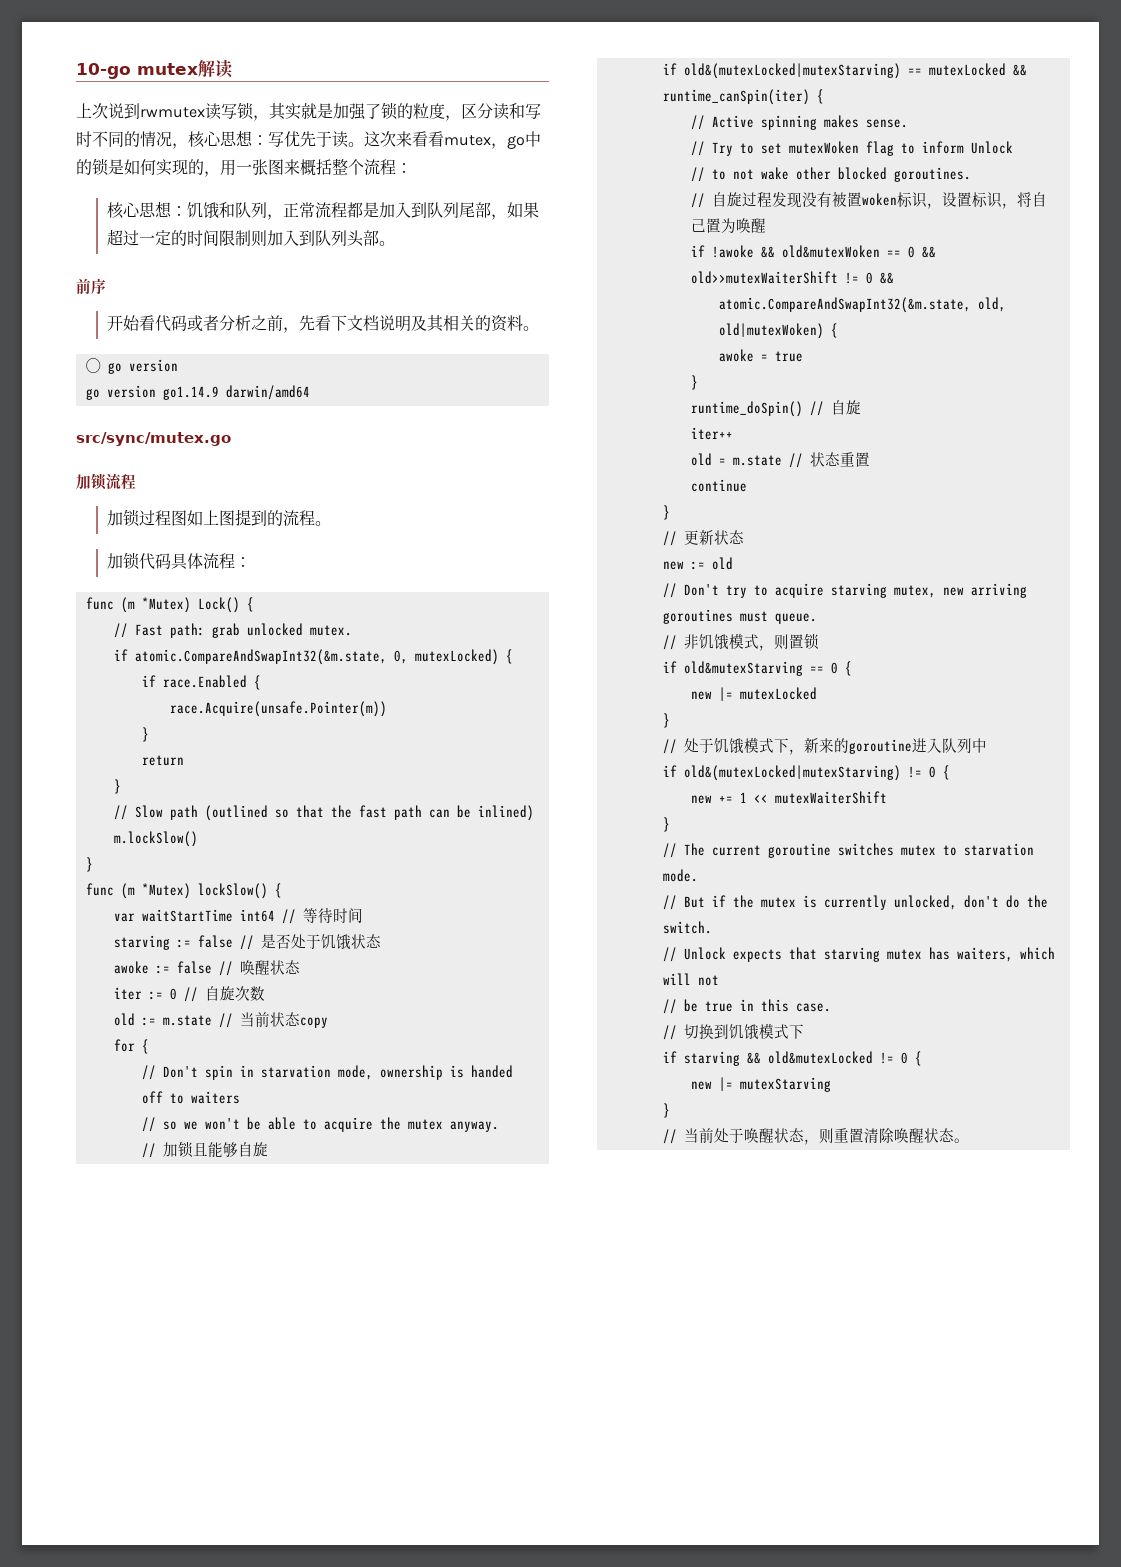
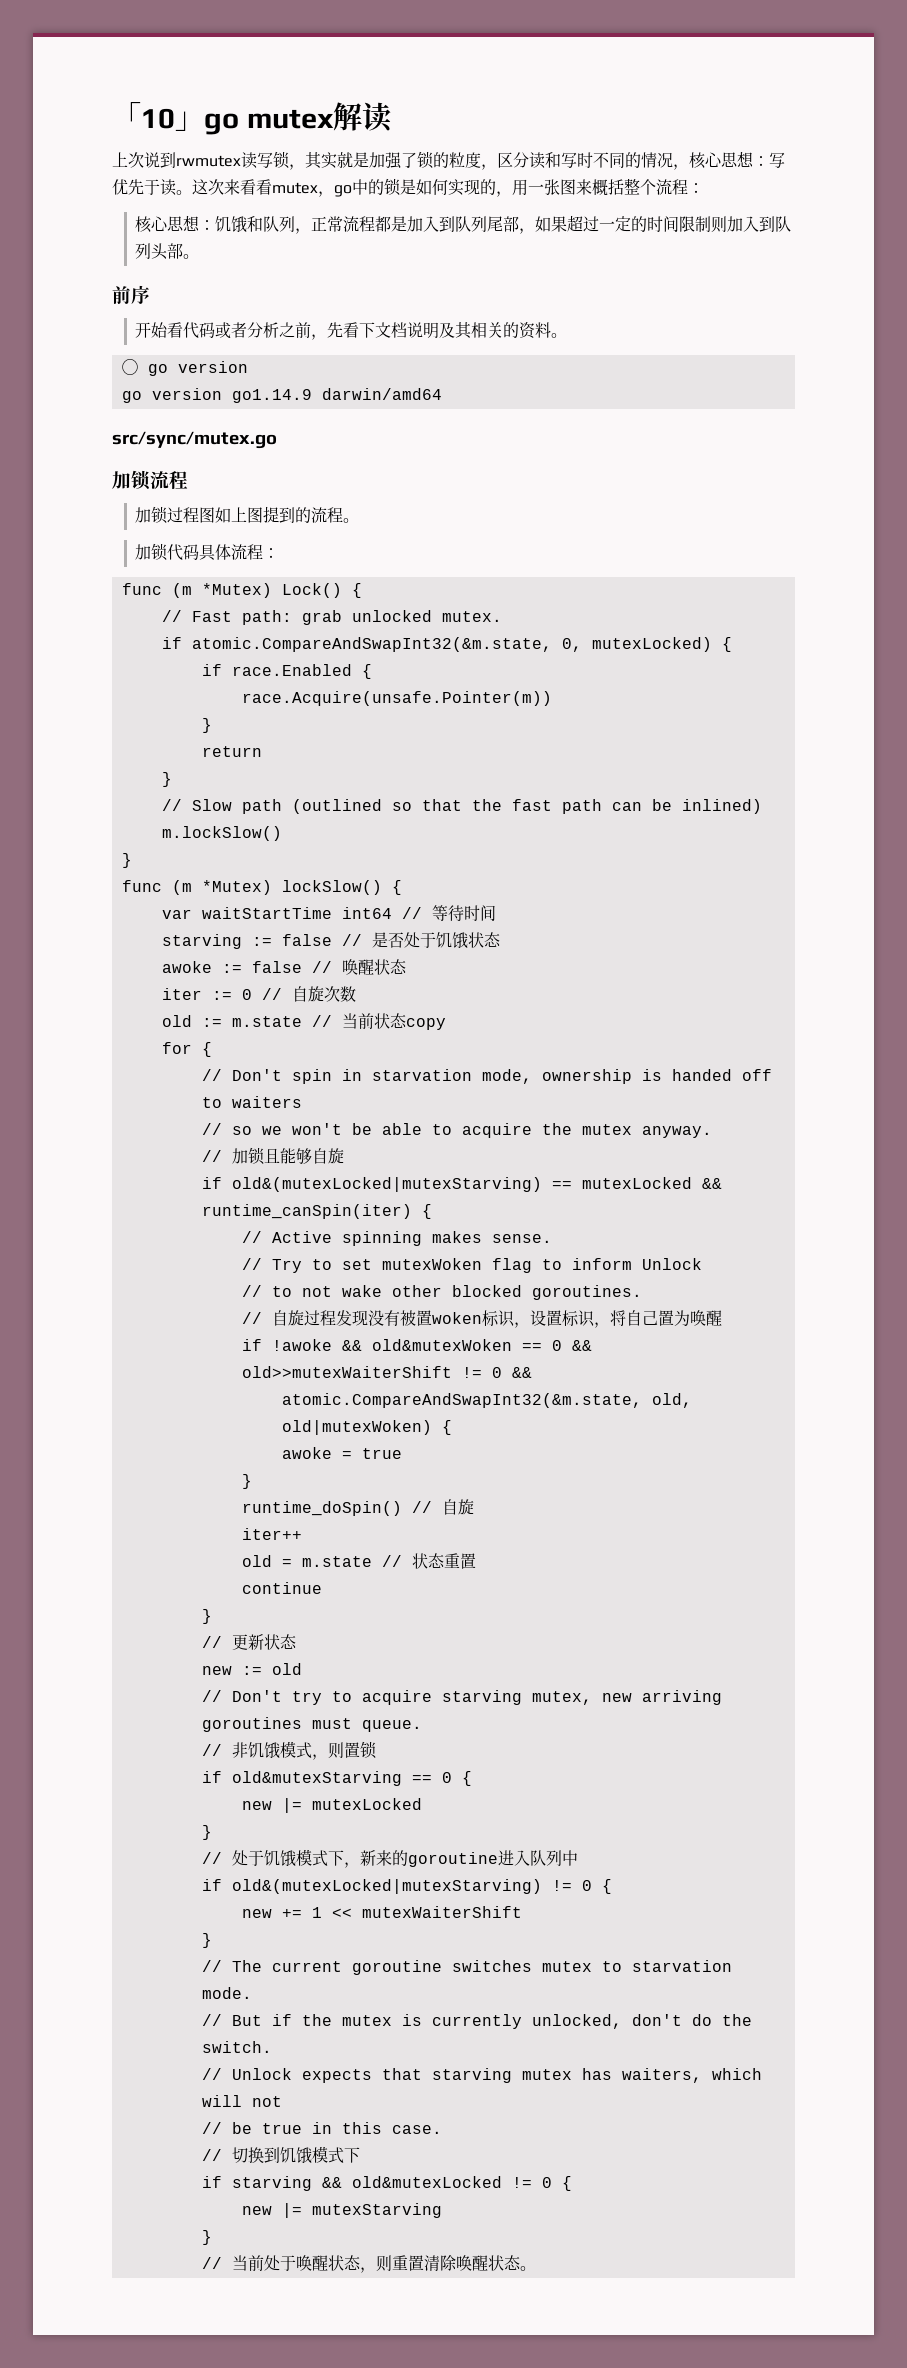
[76,63,131,79] 10-go -> [112,102,239,135] 「10」go

